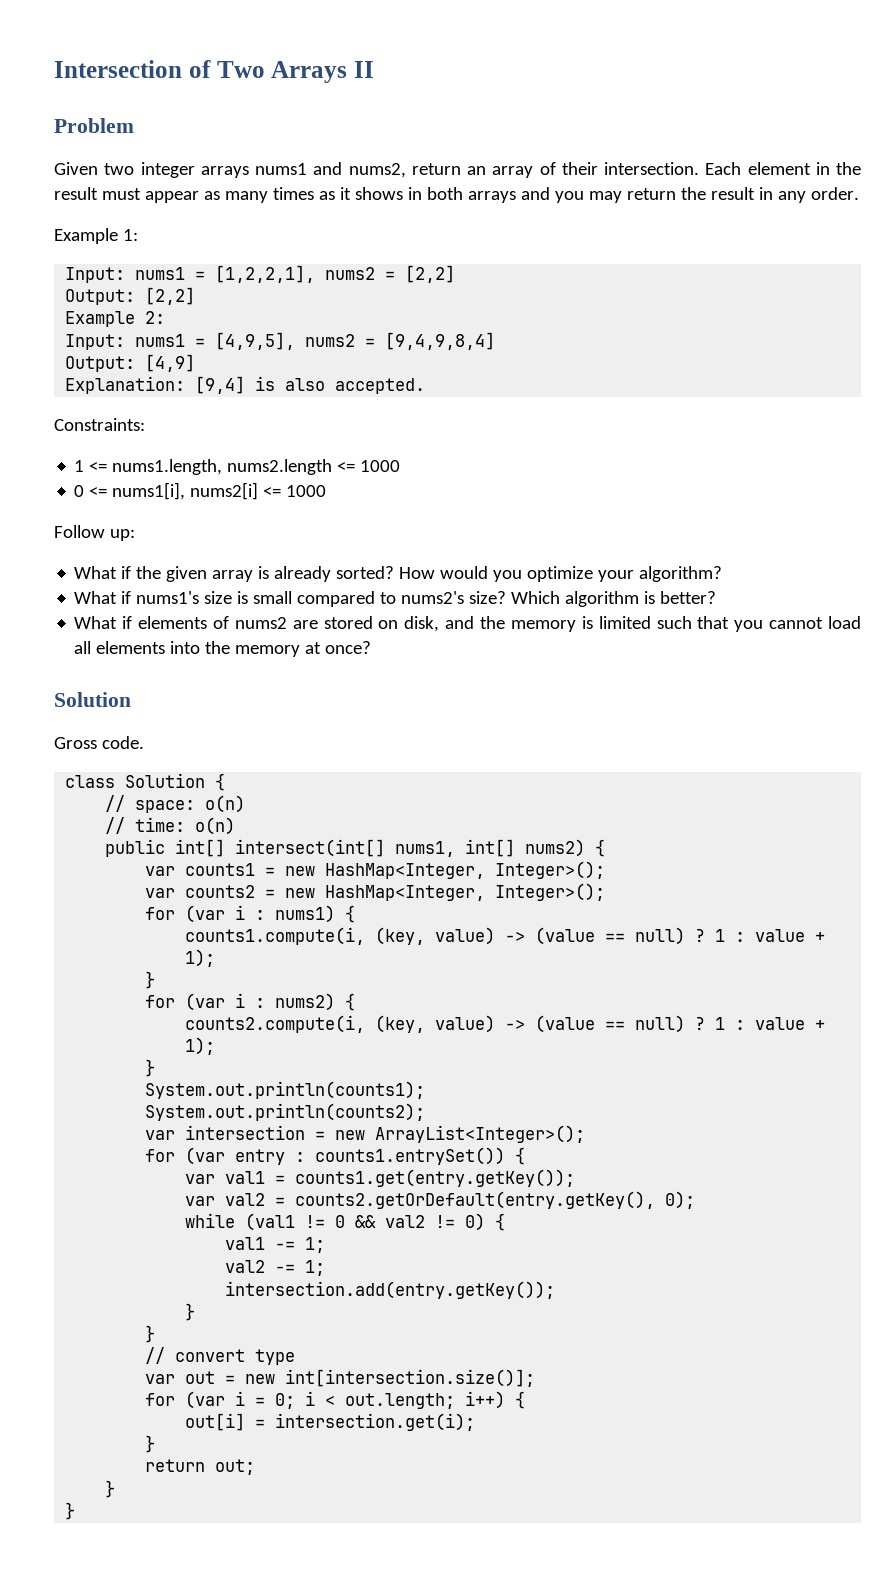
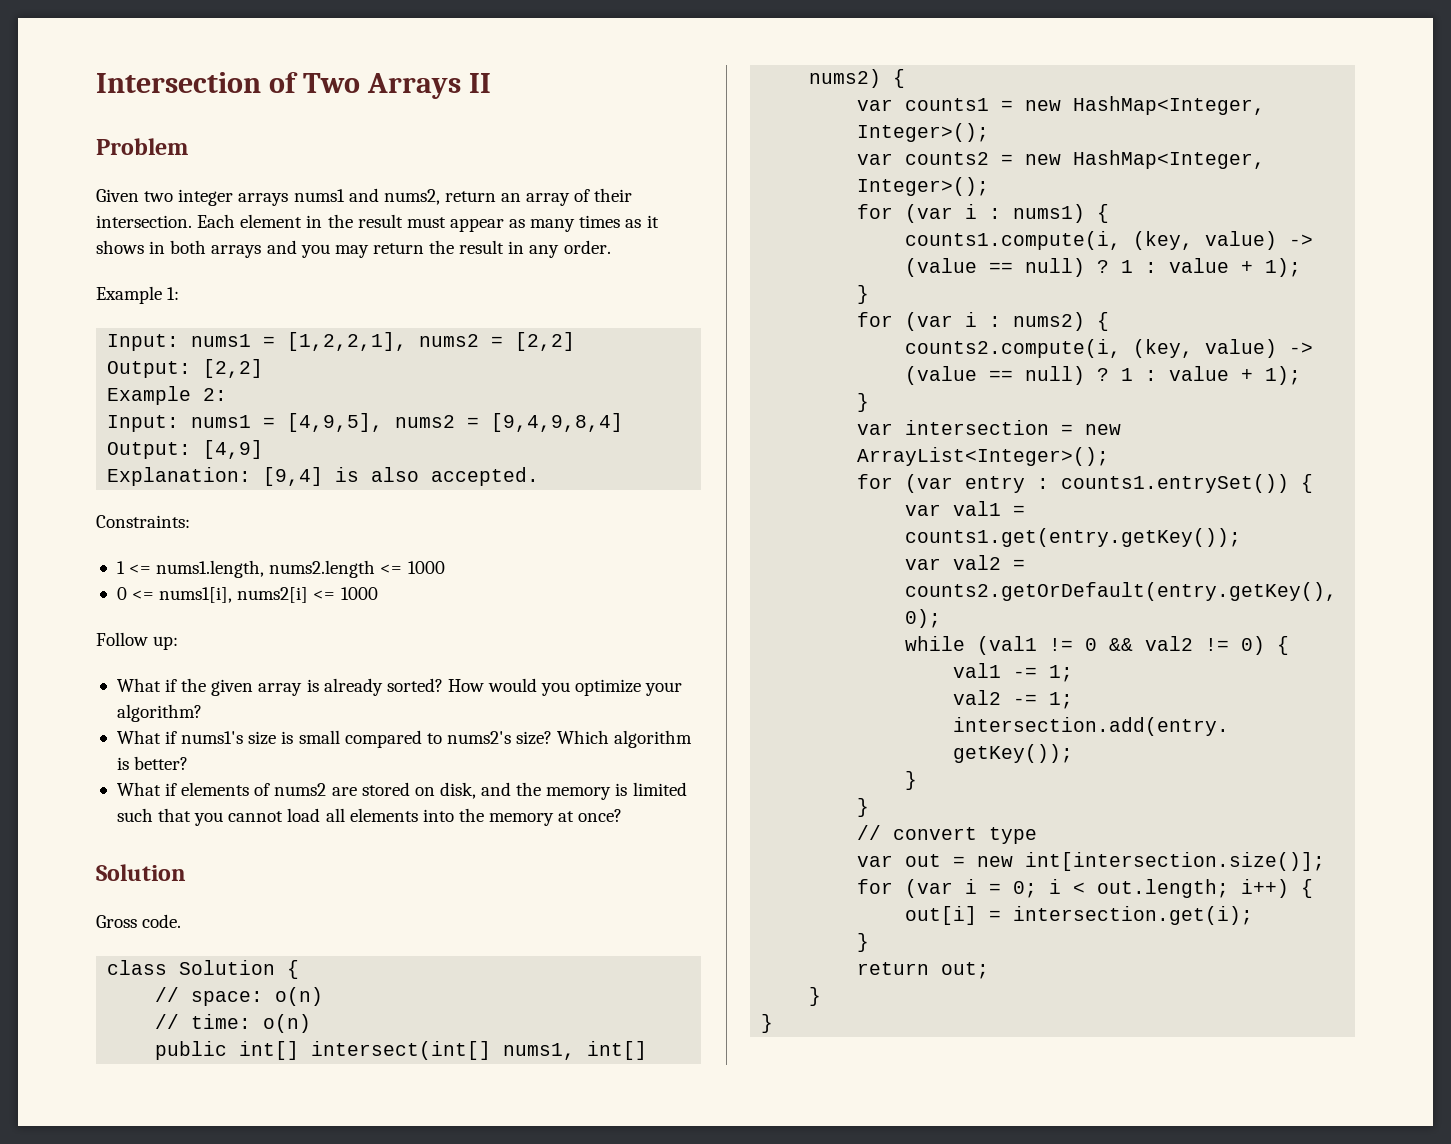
[145,1081,426,1099] [145,1103,426,1121] // System.out.println(counts1); // System.out.println(counts2); -> (870, 402) none

